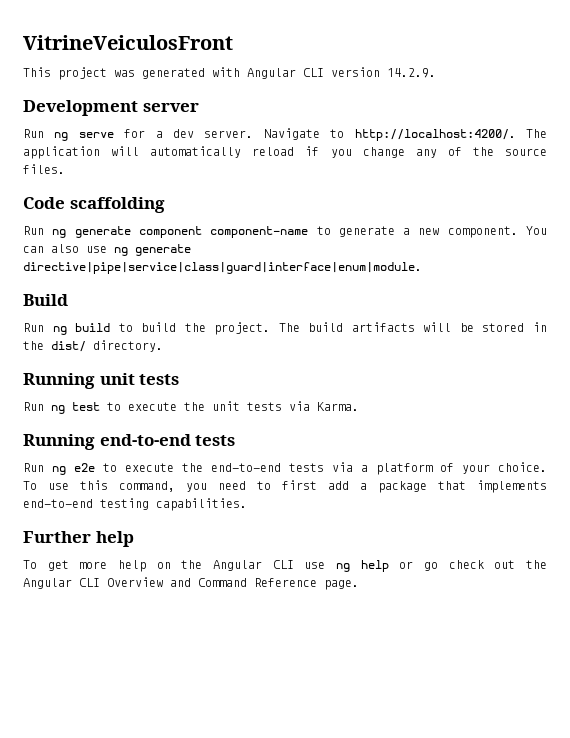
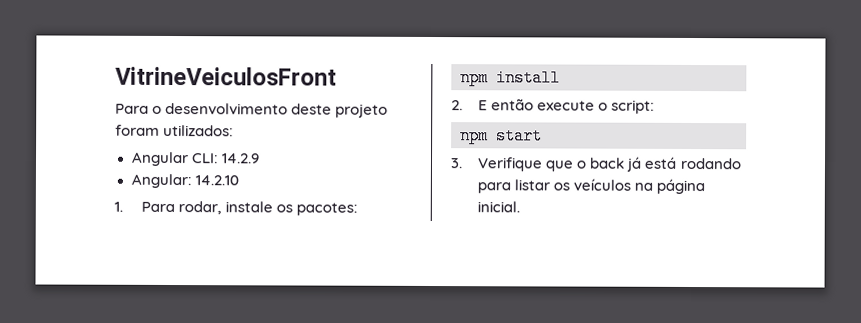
[23,67,436,80] [23,100,199,116] [23,128,547,141] [23,146,548,159] [23,164,65,174] [23,197,165,213] [23,226,547,238] [23,244,191,256] [23,262,422,274] [23,294,68,306] [23,322,547,335] [23,340,163,352] [23,373,180,389] [23,401,359,414] [23,434,236,450] [23,462,547,475] [23,480,547,493] [23,498,247,511] [23,531,134,547] [23,560,548,572] [23,577,359,590] This project was generated with Angular CLI version 14.2.9. // Development server // Run ng serve for a dev server. Navigate to http://localhost:4200/. The application will automatically reload if you change any of the source files. // Code scaffolding // Run ng generate component component-name to generate a new component. You can also use ng generate directive|pipe|service|class|guard|interface|enum|module. // Build // Run ng build to build the project. The build artifacts will be stored in the dist/ directory. // Running unit tests // Run ng test to execute the unit tests via Karma. // Running end-to-end tests // Run ng e2e to execute the end-to-end tests via a platform of your choice. To use this command, you need to first add a package that implements end-to-end testing capabilities. // Further help // To get more help on the Angular CLI use ng help or go check out the Angular CLI Overview and Command Reference page. -> [115,102,389,118] [115,124,235,137] [130,151,260,167] [130,173,239,189] [114,201,359,216] [460,69,561,87] [451,98,656,114] [460,127,543,145] [450,156,742,172] [477,178,706,195] [477,201,521,213] Para o desenvolvimento deste projeto foram utilizados: // Angular CLI: 14.2.9 // Angular: 14.2.10 // 1. Para rodar, instale os pacotes: // npm install // 2. E então execute o script: // npm start // 3. Verifique que o back já está rodando para listar os veículos na página inicial.

